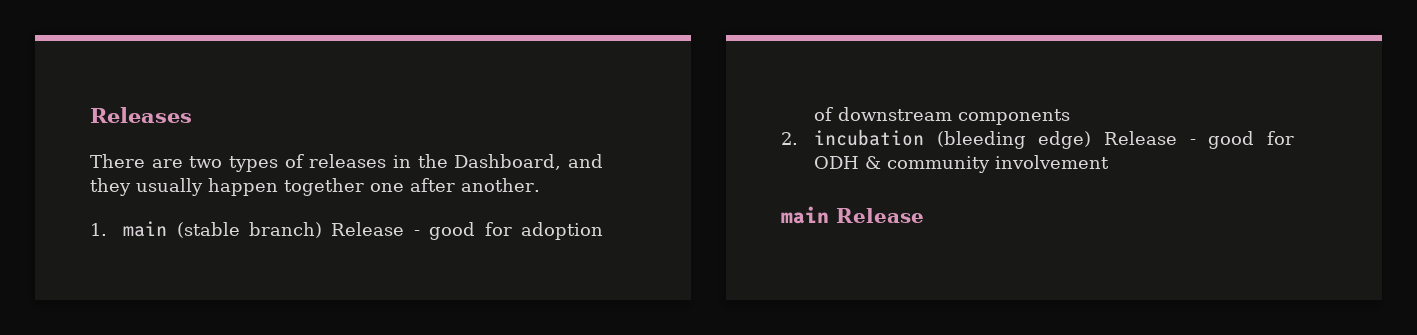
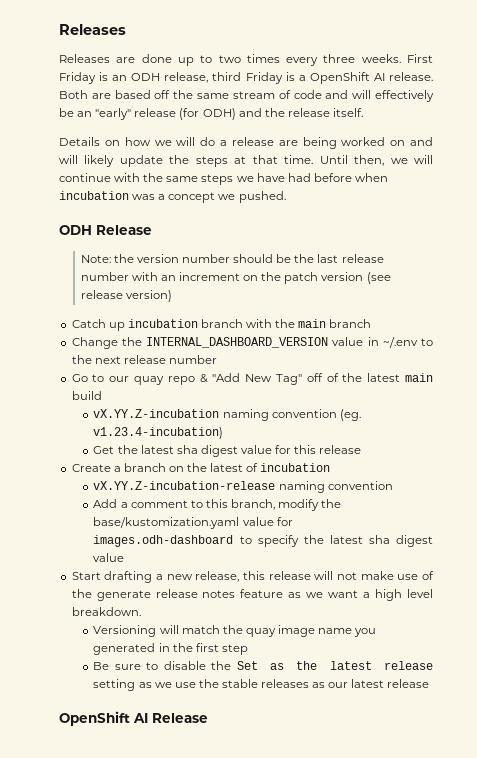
[90,154,603,172] [90,178,540,196] [90,221,603,240] [814,107,1071,125] [781,129,1294,149] [814,155,1110,173] [781,206,829,224] There are two types of releases in the Dashboard, and they usually happen together one after another. // 1. main (stable branch) Release - good for adoption of downstream components // 2. incubation (bleeding edge) Release - good for ODH & community involvement // main -> [59,54,434,66] [59,72,433,84] [59,90,434,102] [59,108,363,120] [59,137,433,149] [59,155,433,167] [59,173,388,185] [59,191,286,203] [59,225,152,235] [80,254,384,263] [80,272,391,284] [80,290,172,302] [71,319,372,331] [71,337,434,349] [71,355,217,364] [71,373,434,385] [71,391,102,400] [93,409,361,421] [93,427,224,439] [93,445,362,457] [71,463,331,472] [93,481,393,493] [93,499,342,511] [93,517,293,529] [93,535,433,547] [93,553,125,562] [71,571,434,583] [71,589,433,601] [71,607,141,616] [93,625,377,637] [93,643,248,655] [93,661,433,670] [93,679,430,691] [59,711,148,726] Releases are done up to two times every three weeks. First Friday is an ODH release, third Friday is a OpenShift AI release. Both are based off the same stream of code and will effectively be an "early" release (for ODH) and the release itself. // Details on how we will do a release are being worked on and will likely update the steps at that time. Until then, we will continue with the same steps we have had before when incubation was a concept we pushed. // ODH Release // Note: the version number should be the last release number with an increment on the patch version (see release version) // Catch up incubation branch with the main branch // Change the INTERNAL_DASHBOARD_VERSION value in ~/.env to the next release number // Go to our quay repo & "Add New Tag" off of the latest main build // vX.YY.Z-incubation naming convention (eg. v1.23.4-incubation) // Get the latest sha digest value for this release // Create a branch on the latest of incubation // vX.YY.Z-incubation-release naming convention // Add a comment to this branch, modify the base/kustomization.yaml value for images.odh-dashboard to specify the latest sha digest value // Start drafting a new release, this release will not make use of the generate release notes feature as we want a high level breakdown. // Versioning will match the quay image name you generated in the first step // Be sure to disable the Set as the latest release setting as we use the stable releases as our latest release // OpenShift AI

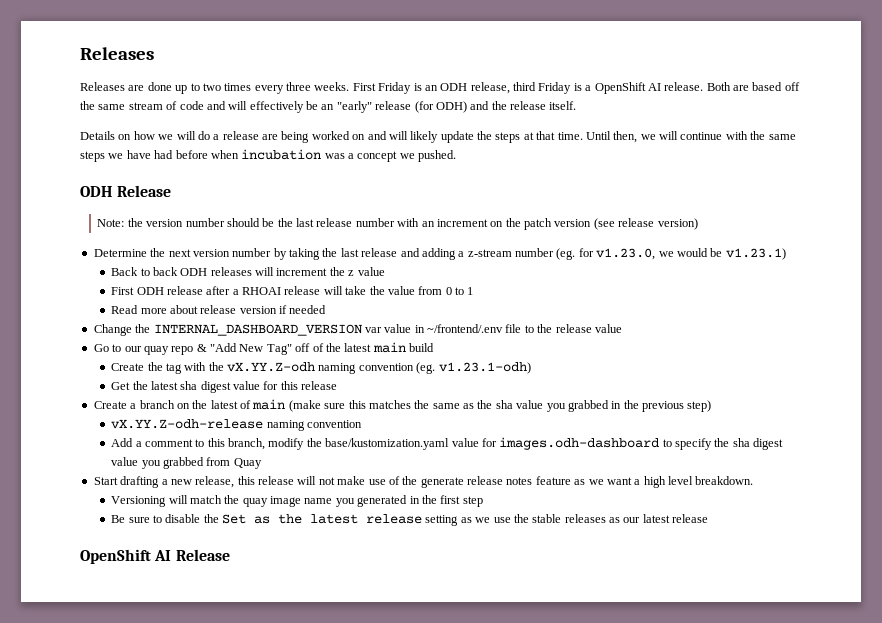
[71,319,372,331] Catch up incubation branch with the main branch -> [93,248,786,260] [111,267,385,276] [111,286,474,295] [111,305,327,314] Determine the next version number by taking the last release and adding a z-stream number (eg. for v1.23.0, we would be v1.23.1) // Back to back ODH releases will increment the z value // First ODH release after a RHOAI release will take the value from 0 to 1 // Read more about release version if needed
(329, 342) none -> [364,327,382,333] var
[382,337,434,348] [71,355,217,364] ~/.env to the next release number -> [427,324,622,333] ~/frontend/.env file to the release value
[93,409,220,418] vX.YY.Z-incubation -> [111,362,316,374] Create the tag with the vX.YY.Z-odh
[93,427,224,439] v1.23.4-incubation) -> [438,362,531,374] v1.23.1-odh)
[260,463,331,472] [93,481,276,490] incubation // vX.YY.Z-incubation-release -> [252,399,712,412] [111,419,264,429] main (make sure this matches the same as the sha value you grabbed in the previous step) // vX.YY.Z-odh-release
[329,535,433,547] [93,553,125,562] latest sha digest value -> [732,438,784,450] [111,457,262,469] sha digest value you grabbed from Quay

